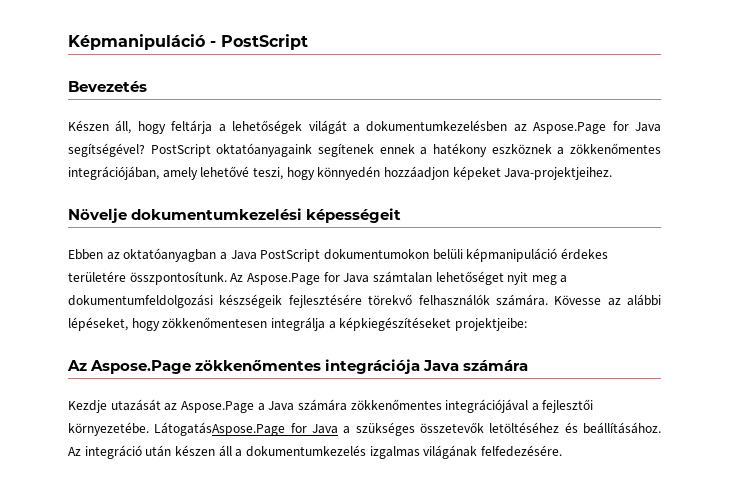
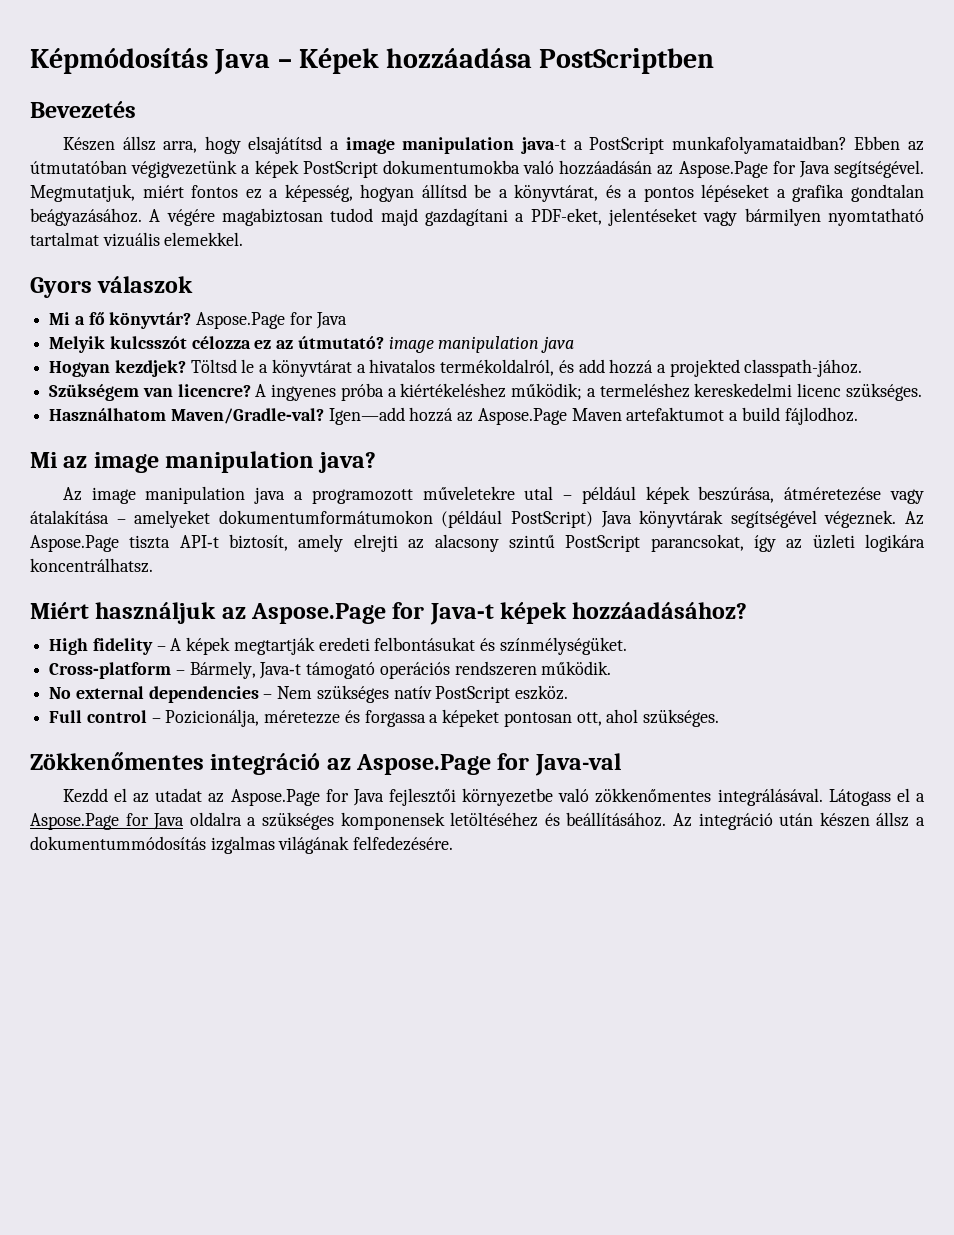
[68,34,308,50] [68,81,147,92] [68,120,661,134] [68,143,662,157] [68,166,613,180] [68,208,402,223] [68,248,608,262] [68,271,568,285] [68,294,661,308] [68,317,527,331] [67,359,529,374] [68,399,594,413] [68,422,338,436] Képmanipuláció - PostScript // Bevezetés // Készen áll, hogy feltárja a lehetőségek világát a dokumentumkezelésben az Aspose.Page for Java segítségével? PostScript oktatóanyagaink segítenek ennek a hatékony eszköznek a zökkenőmentes integrációjában, amely lehetővé teszi, hogy könnyedén hozzáadjon képeket Java-projektjeihez. // Növelje dokumentumkezelési képességeit // Ebben az oktatóanyagban a Java PostScript dokumentumokon belüli képmanipuláció érdekes területére összpontosítunk. Az Aspose.Page for Java számtalan lehetőséget nyit meg a dokumentumfeldolgozási készségeik fejlesztésére törekvő felhasználók számára. Kövesse az alábbi lépéseket, hogy zökkenőmentesen integrálja a képkiegészítéseket projektjeibe: // Az Aspose.Page zökkenőmentes integrációja Java számára // Kezdje utazását az Aspose.Page a Java számára zökkenőmentes integrációjával a fejlesztői környezetébe. LátogatásAspose.Page for Java -> [30,48,715,75] [30,101,136,118] [62,136,924,154] [30,160,924,178] [30,184,924,202] [30,208,924,226] [30,232,244,247] [30,276,194,298] [49,312,347,329] [49,336,575,353] [49,359,863,377] [49,383,922,401] [49,407,858,425] [30,451,377,473] [62,486,924,504] [30,510,925,528] [30,534,925,552] [30,558,153,573] [30,602,748,625] [49,637,627,655] [49,661,612,679] [49,685,569,703] [49,709,719,727] [30,752,621,776] [62,788,926,806] [30,812,242,830] Képmódosítás Java – Képek hozzáadása PostScriptben // Bevezetés // Készen állsz arra, hogy elsajátítsd a image manipulation java-t a PostScript munkafolyamataidban? Ebben az útmutatóban végigvezetünk a képek PostScript dokumentumokba való hozzáadásán az Aspose.Page for Java segítségével. Megmutatjuk, miért fontos ez a képesség, hogyan állítsd be a könyvtárat, és a pontos lépéseket a grafika gondtalan beágyazásához. A végére magabiztosan tudod majd gazdagítani a PDF-eket, jelentéseket vagy bármilyen nyomtatható tartalmat vizuális elemekkel. // Gyors válaszok // Mi a fő könyvtár? Aspose.Page for Java // Melyik kulcsszót célozza ez az útmutató? image manipulation java // Hogyan kezdjek? Töltsd le a könyvtárat a hivatalos termékoldalról, és add hozzá a projekted classpath-jához. // Szükségem van licencre? A ingyenes próba a kiértékeléshez működik; a termeléshez kereskedelmi licenc szükséges. // Használhatom Maven/Gradle‑val? Igen—add hozzá az Aspose.Page Maven artefaktumot a build fájlodhoz. // Mi az image manipulation java? // Az image manipulation java a programozott műveletekre utal – például képek beszúrása, átméretezése vagy átalakítása – amelyeket dokumentumformátumokon (például PostScript) Java könyvtárak segítségével végeznek. Az Aspose.Page tiszta API‑t biztosít, amely elrejti az alacsony szintű PostScript parancsokat, így az üzleti logikára koncentrálhatsz. // Miért használjuk az Aspose.Page for Java‑t képek hozzáadásához? // High fidelity – A képek megtartják eredeti felbontásukat és színmélységüket. // Cross‑platform – Bármely, Java‑t támogató operációs rendszeren működik. // No external dependencies – Nem szükséges natív PostScript eszköz. // Full control – Pozicionálja, méretezze és forgassa a képeket pontosan ott, ahol szükséges. // Zökkenőmentes integráció az Aspose.Page for Java-val // Kezdd el az utadat az Aspose.Page for Java fejlesztői környezetbe való zökkenőmentes integrálásával. Látogass el a Aspose.Page for Java oldalra
[419,422,484,433] összetevők -> [340,812,445,830] komponensek
[218,445,366,457] áll a dokumentumkezelés -> [876,812,926,827] [30,836,206,850] állsz a dokumentummódosítás

